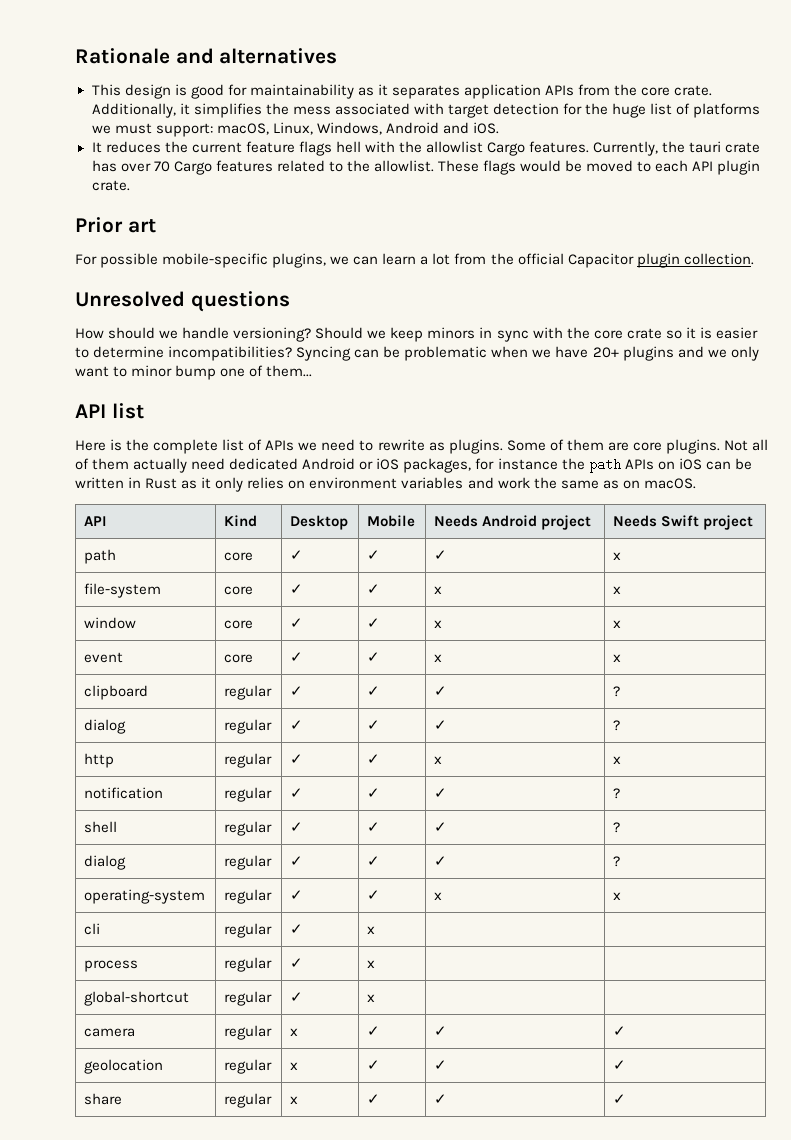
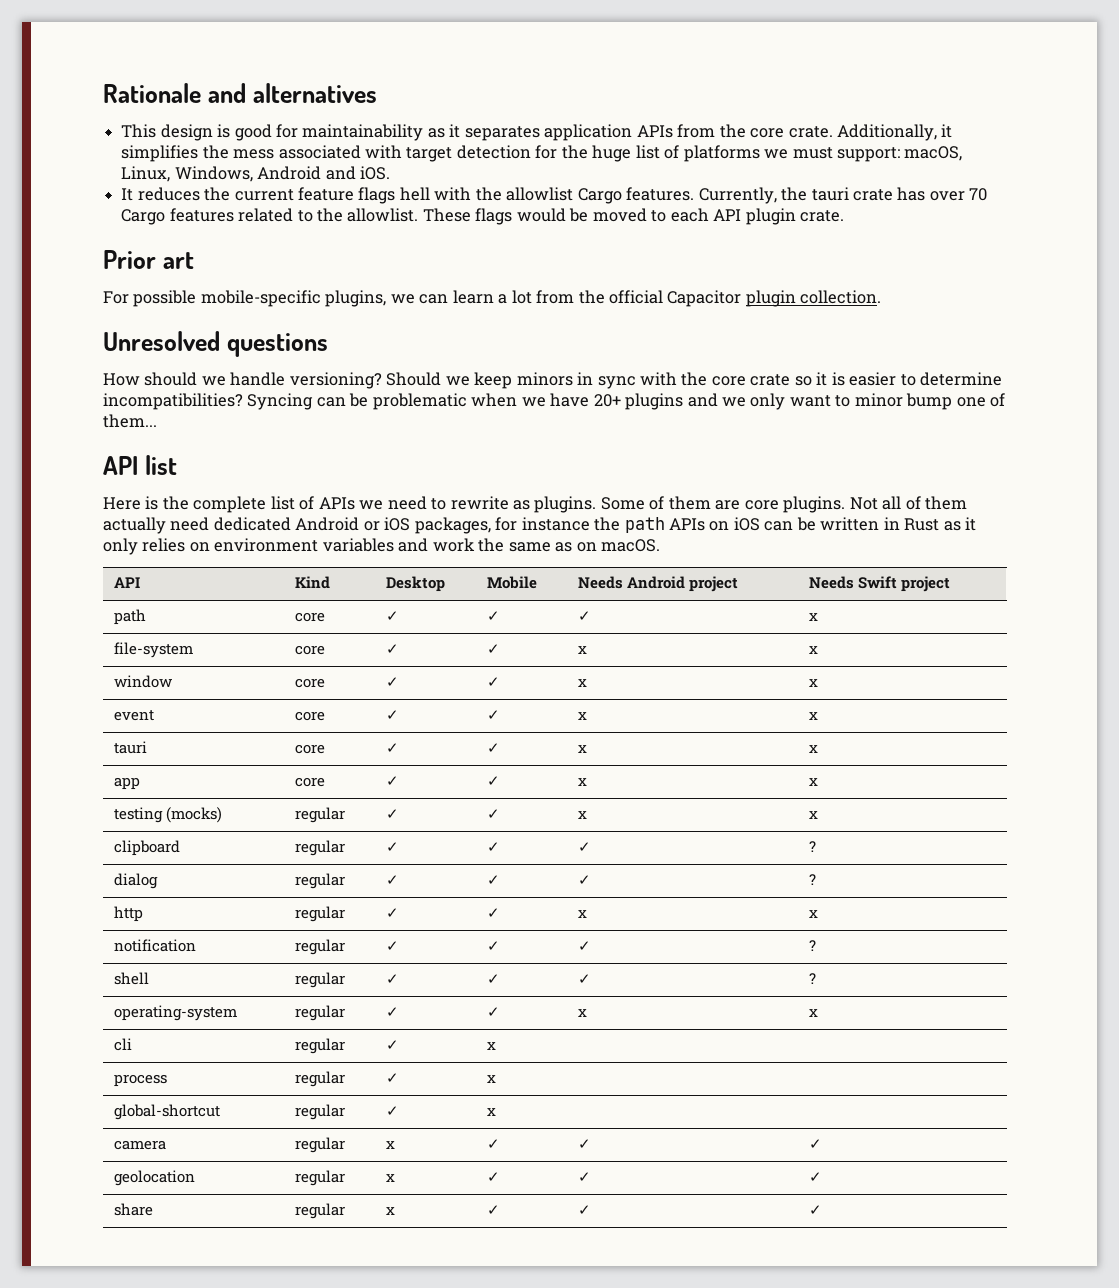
(622, 658) none -> [113,741,147,754] [294,744,325,754] [385,743,399,753] [486,743,500,753] [577,745,587,753] [808,745,818,753] [113,777,140,790] [294,777,325,787] [385,776,399,786] [486,776,500,786] [577,778,587,786] [808,778,818,786] [113,807,222,823] [294,807,345,823] [385,809,399,819] [486,809,500,819] [577,811,587,819] [808,811,818,819] // tauri | core | ✓ | ✓ | x | x // app | core | ✓ | ✓ | x | x // testing (mocks) | regular | ✓ | ✓ | x | x
[84,855,127,870] [224,855,273,870] [290,856,304,866] [367,856,381,866] [434,856,448,866] [613,856,621,867] // dialog | regular | ✓ | ✓ | ✓ | ? -> (816, 978) none

